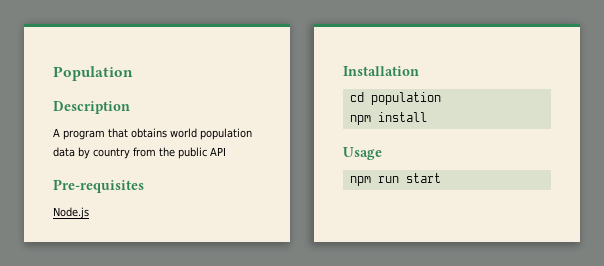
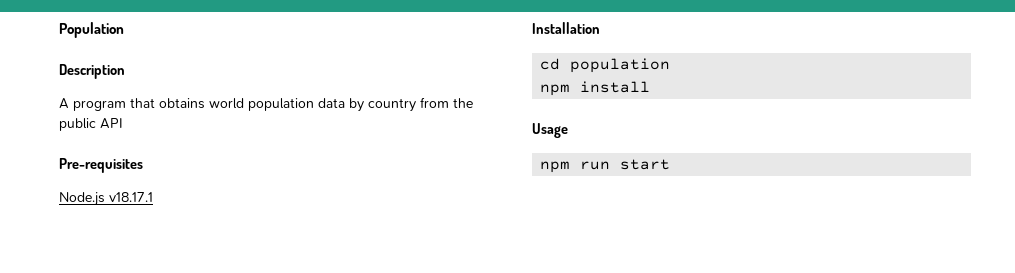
(89, 213) none -> [109,192,153,202] v18.17.1

